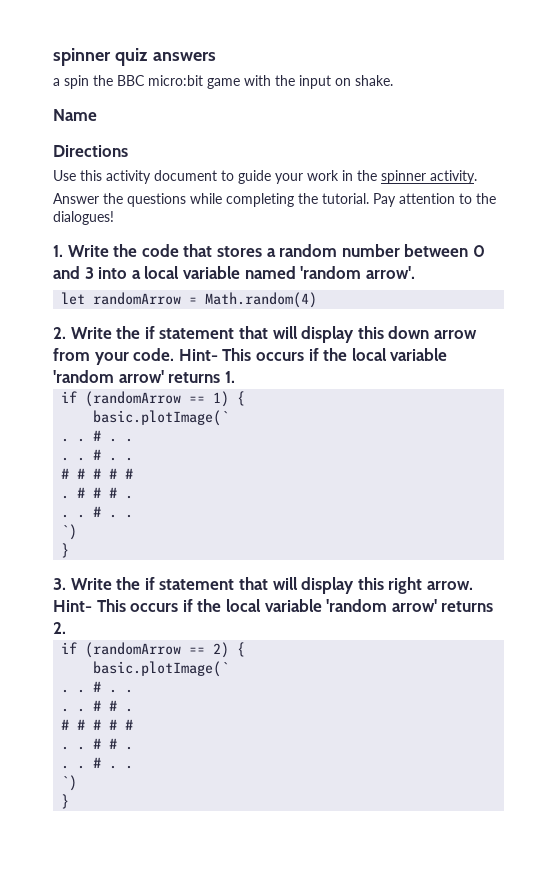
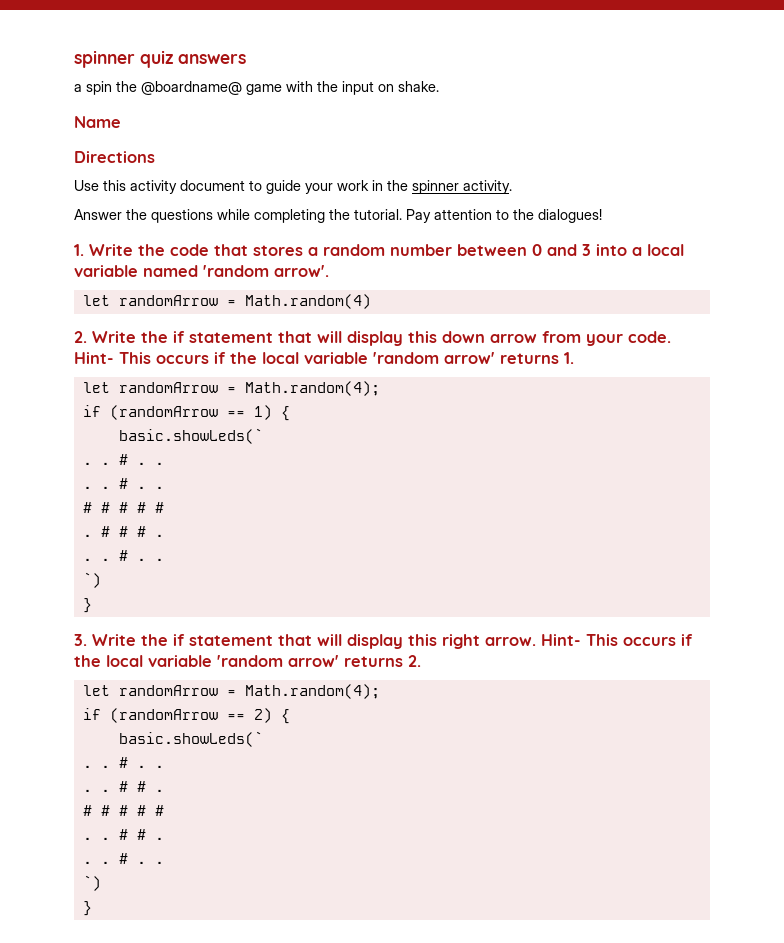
[117,75,203,86] BBC micro:bit -> [141,81,242,95] @boardname@
(235, 377) none -> [82,381,380,396] // let randomArrow = Math.random(4);
[93,410,230,426] basic.plotImage(` -> [118,428,263,444] basic.showLeds(`
(66, 628) none -> [82,684,380,699] // let randomArrow = Math.random(4);
[93,661,230,677] basic.plotImage(` -> [118,731,263,747] basic.showLeds(`

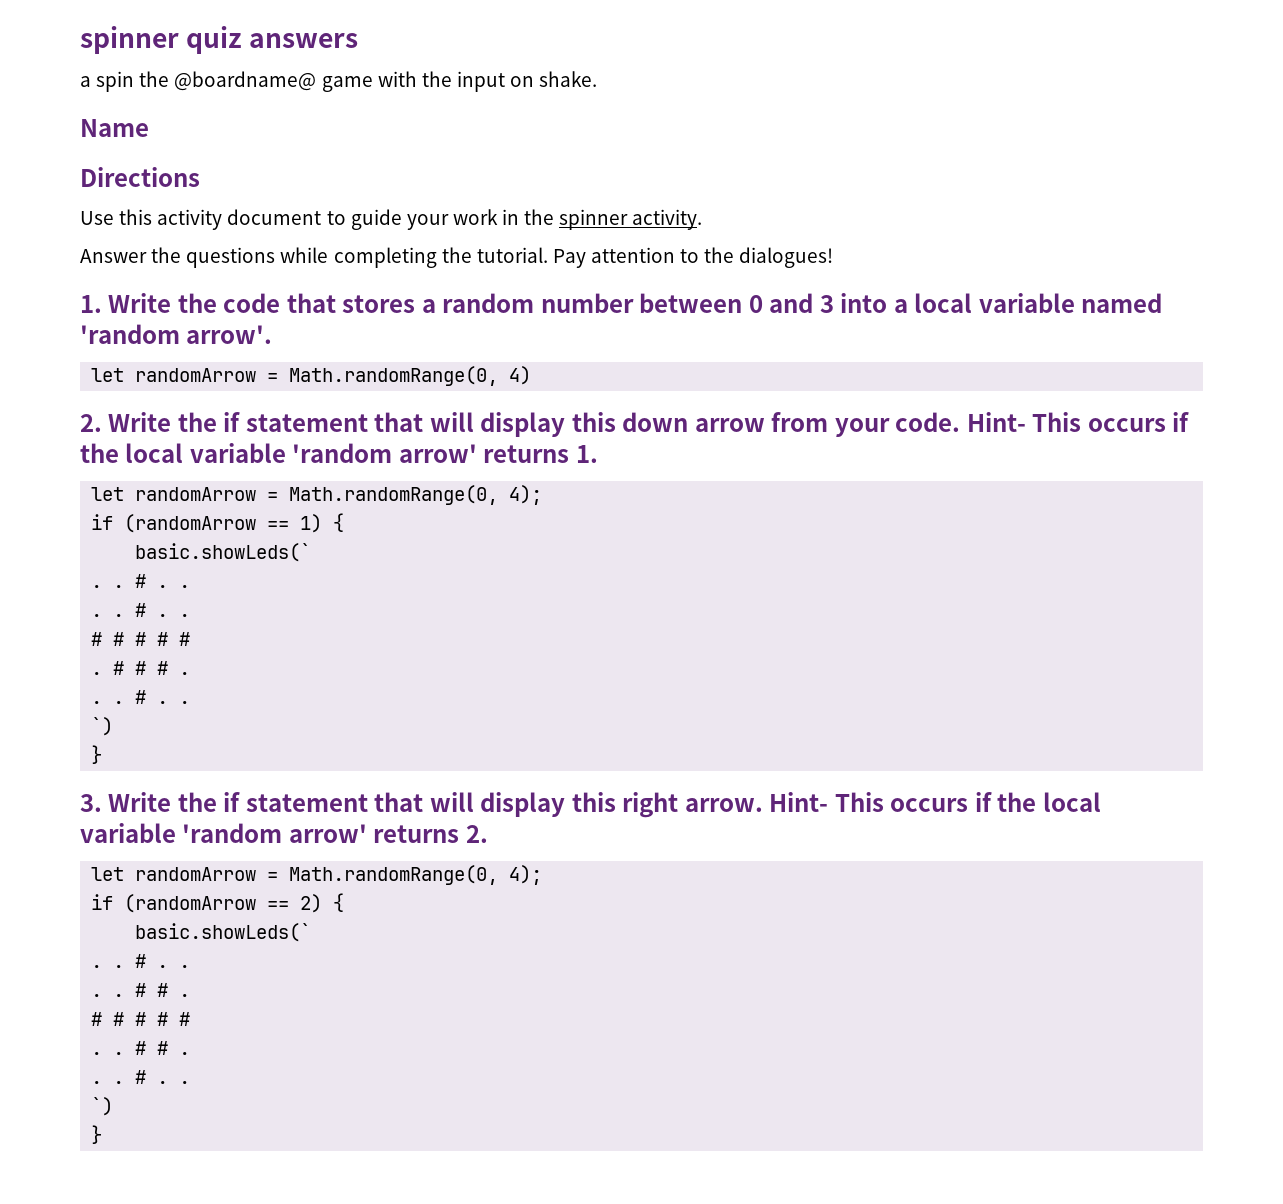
[244,294,371,309] Math.random(4) -> [289,366,532,386] Math.randomRange(0, 4)
[244,381,380,396] Math.random(4); -> [289,485,543,505] Math.randomRange(0, 4);
[244,684,380,699] Math.random(4); -> [289,865,543,885] Math.randomRange(0, 4);

